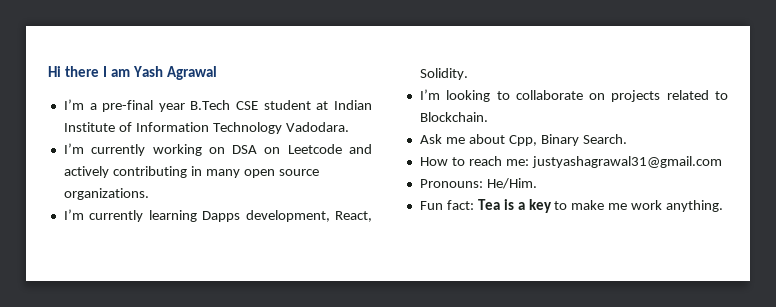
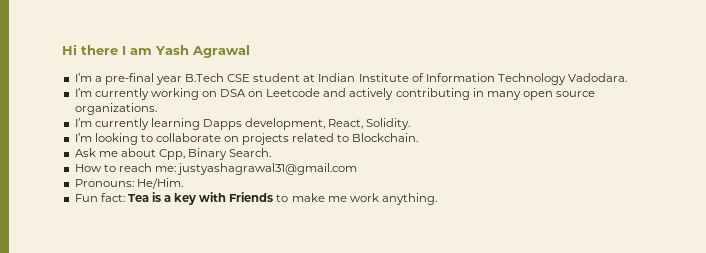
(552, 206) none -> [199,192,274,202] with Friends

